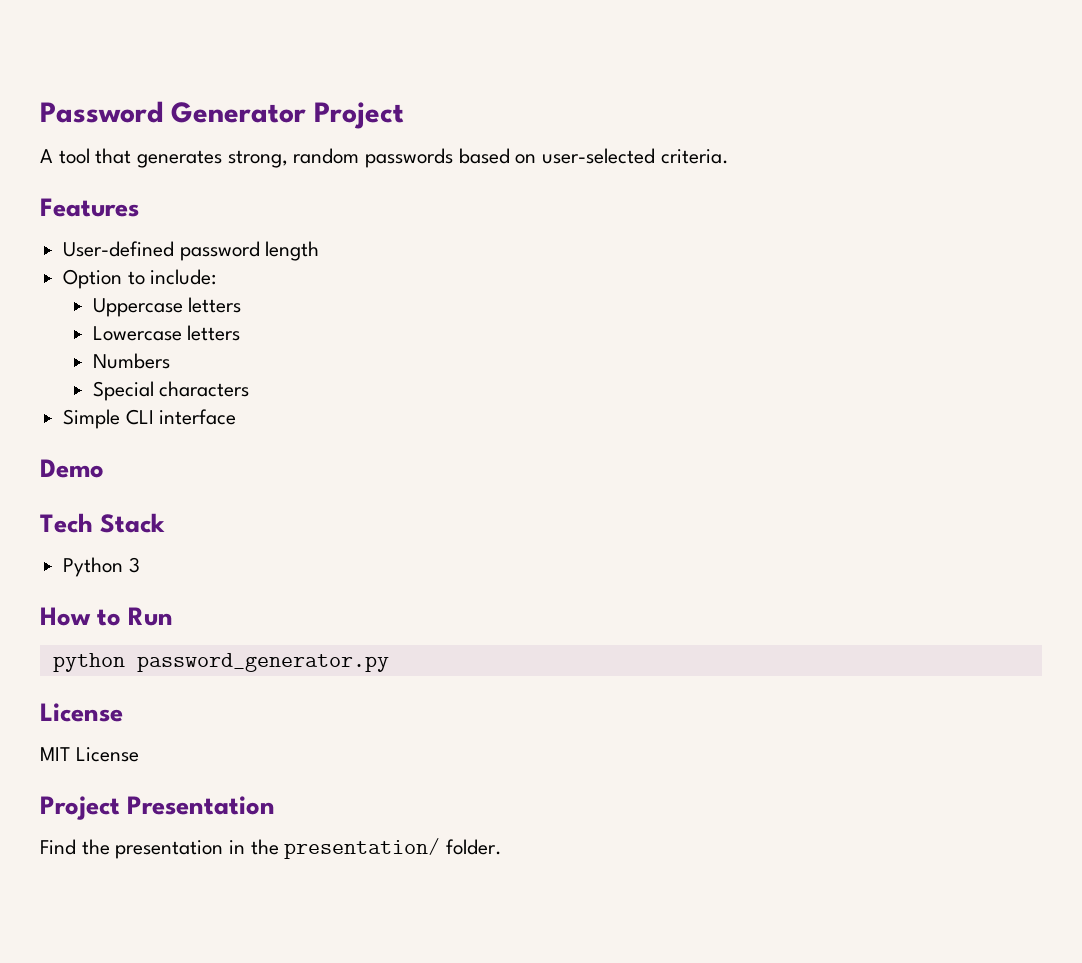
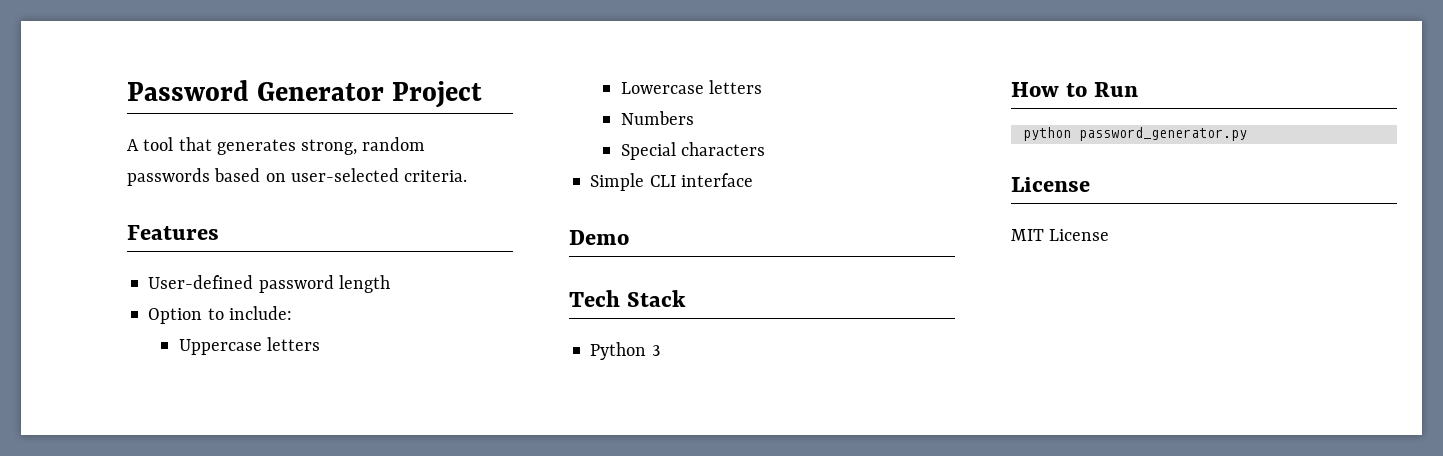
[40,796,276,820] [40,838,503,859] // Project Presentation // Find the presentation in the presentation/ folder. -> (1110, 235) none

